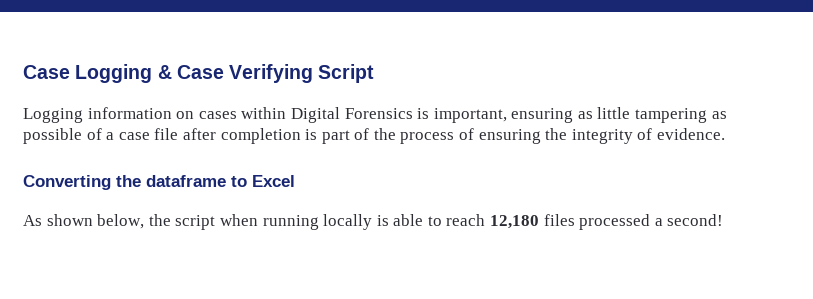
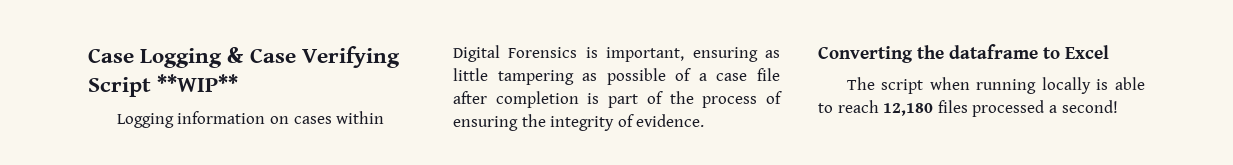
(375, 73) none -> [157,74,239,92] **WIP**
[23,214,171,229] As shown below, the -> [846,77,875,90] The

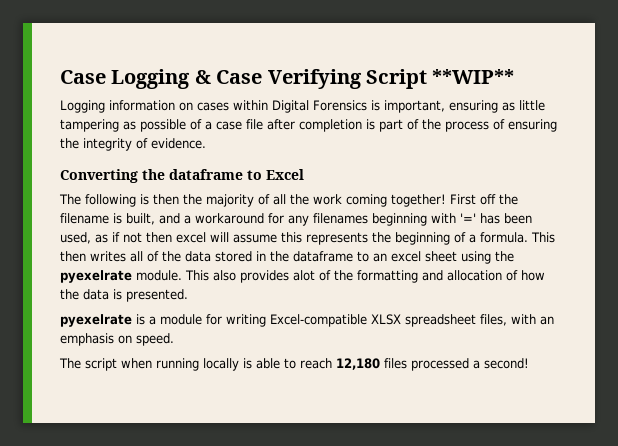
(1109, 52) none -> [59,194,518,207] [60,213,532,226] [60,232,555,245] [60,251,514,264] [60,270,545,283] [60,289,188,302] [60,314,554,327] [60,333,174,346] // The following is then the majority of all the work coming together! First off the filename is built, and a workaround for any filenames beginning with '=' has been used, as if not then excel will assume this represents the beginning of a formula. This then writes all of the data stored in the dataframe to an excel sheet using the pyexelrate module. This also provides alot of the formatting and allocation of how the data is presented. // pyexelrate is a module for writing Excel-compatible XLSX spreadsheet files, with an emphasis on speed.

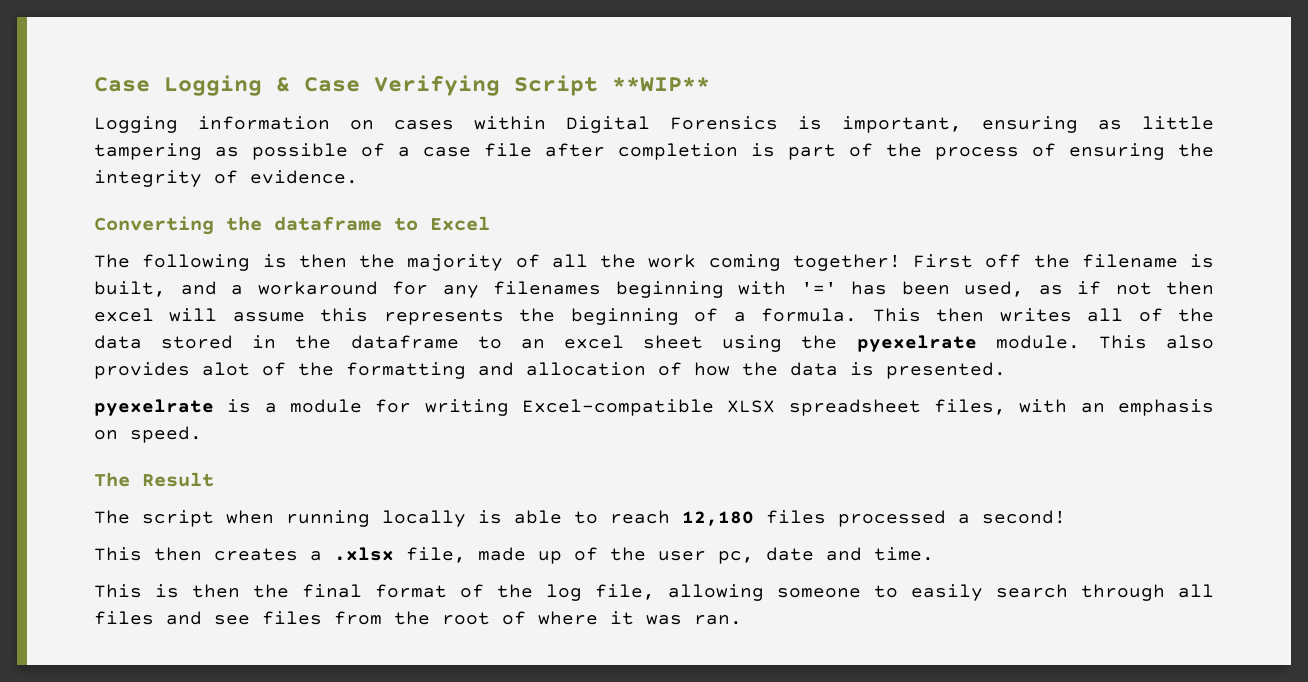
(174, 339) none -> [94,472,214,487] // The Result
(529, 363) none -> [94,547,934,564] [94,584,1214,601] [94,611,742,625] // This then creates a .xlsx file, made up of the user pc, date and time. // This is then the final format of the log file, allowing someone to easily search through all files and see files from the root of where it was ran.

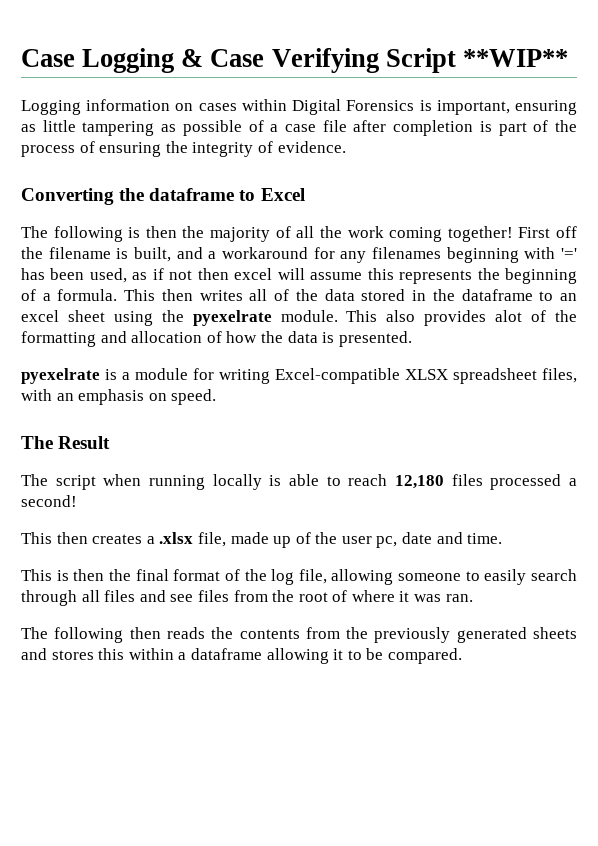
(742, 620) none -> [21,627,578,643] [21,648,462,664] // The following then reads the contents from the previously generated sheets and stores this within a dataframe allowing it to be compared.

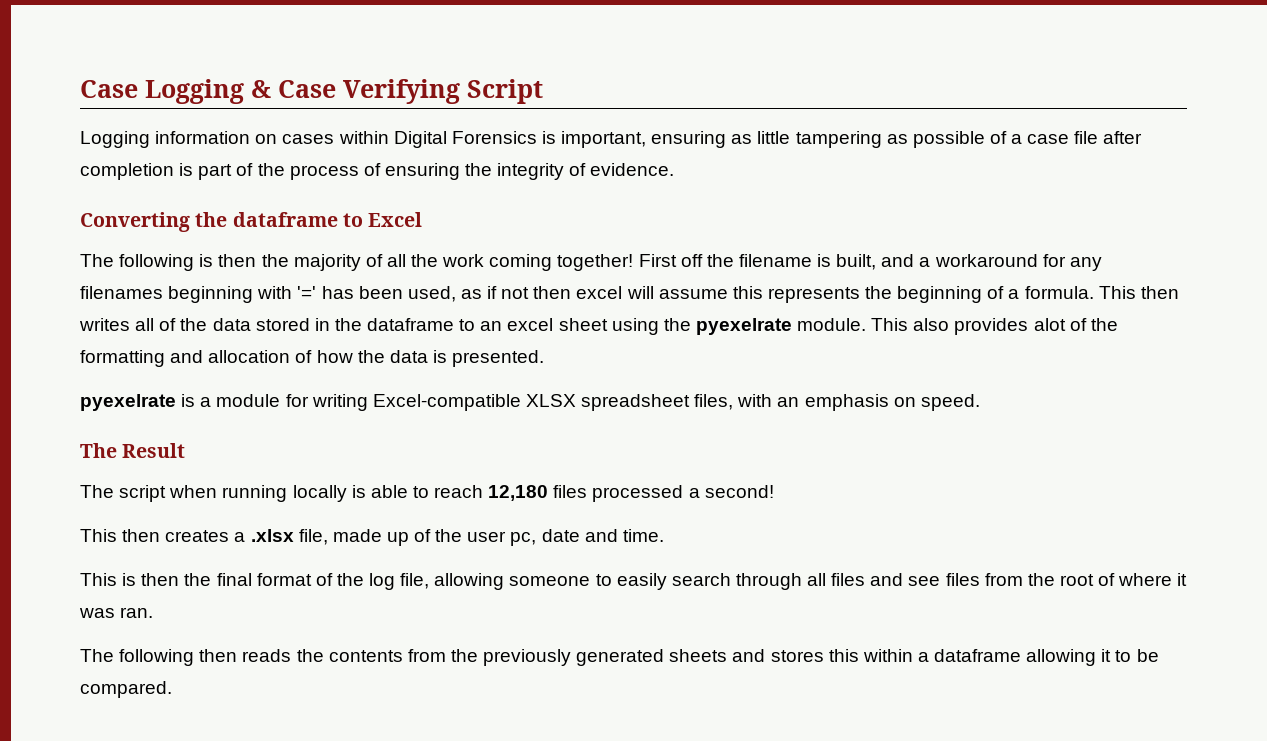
[462,49,568,67] **WIP** -> (543, 91) none

